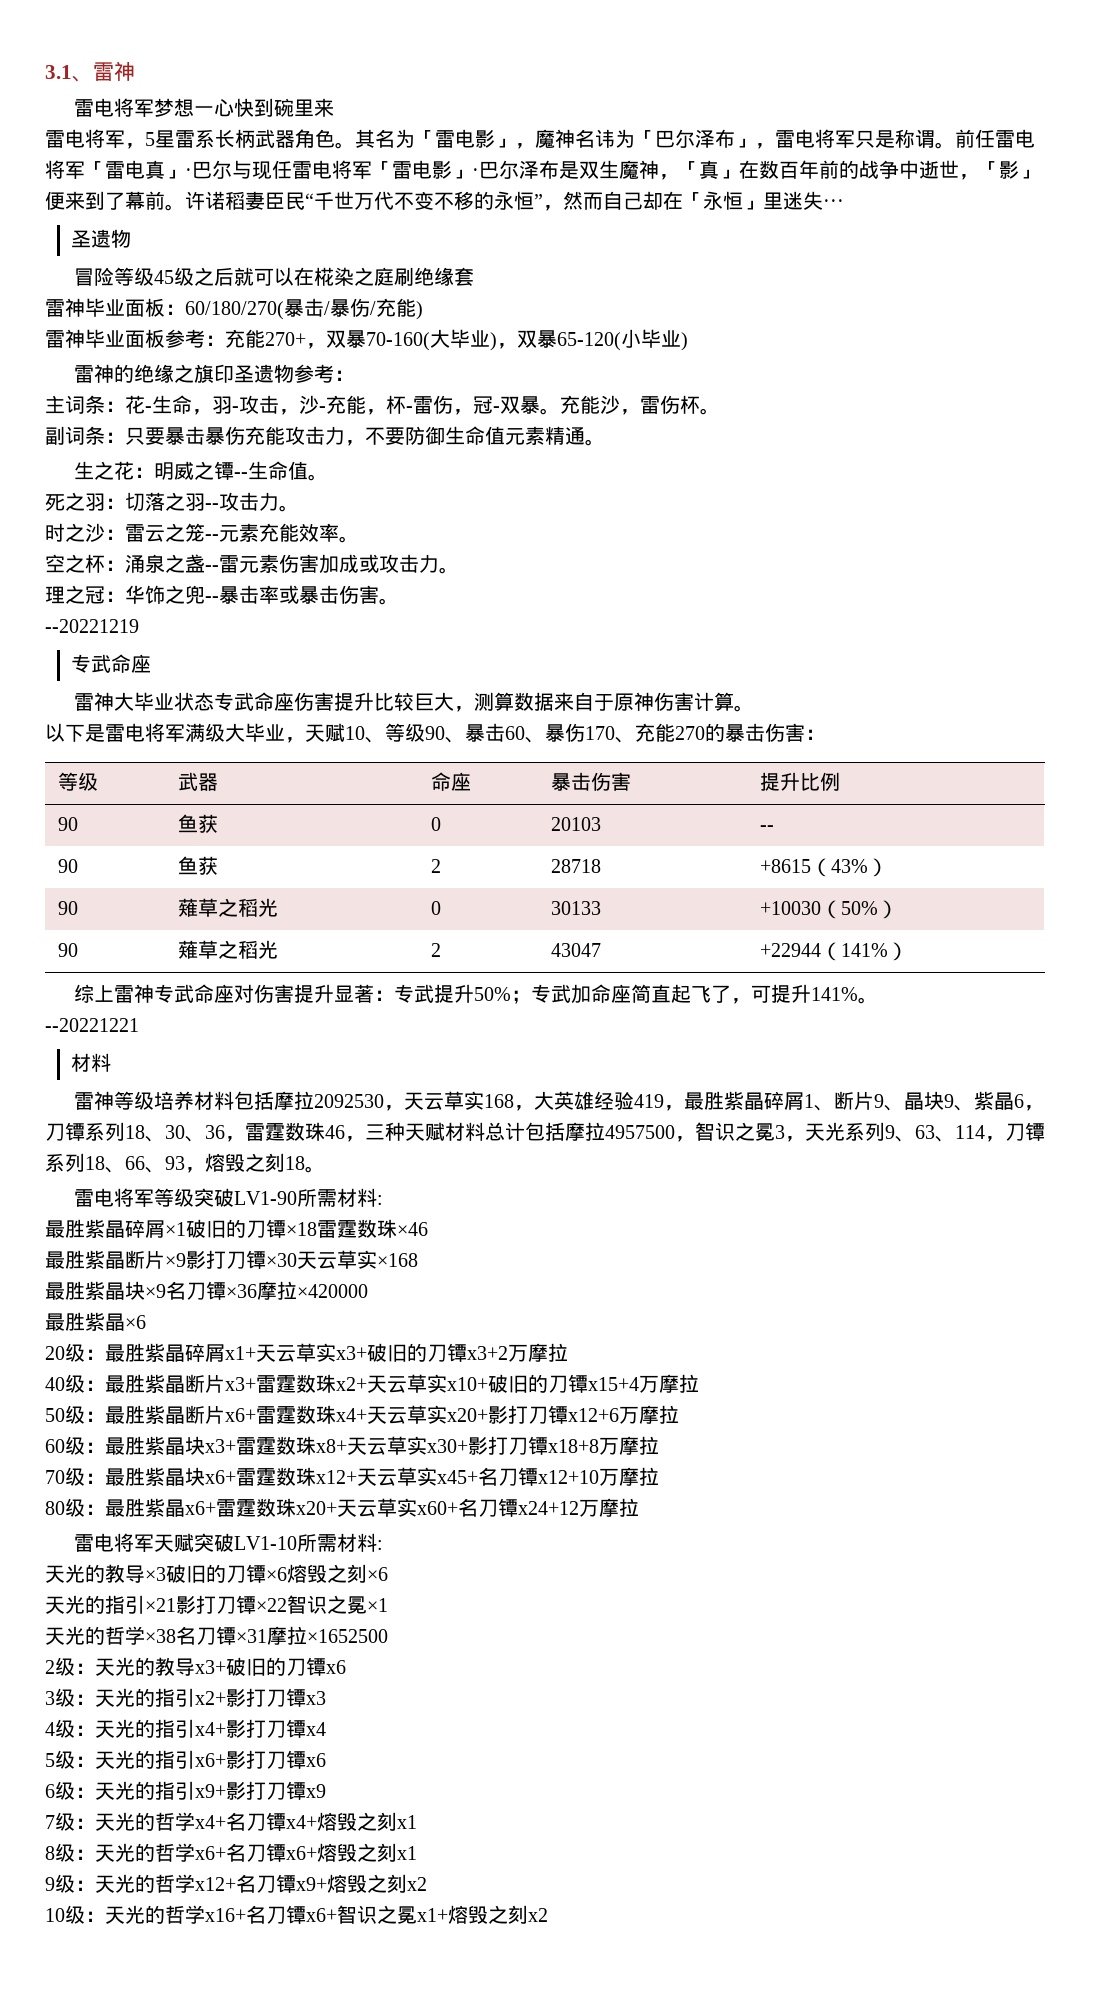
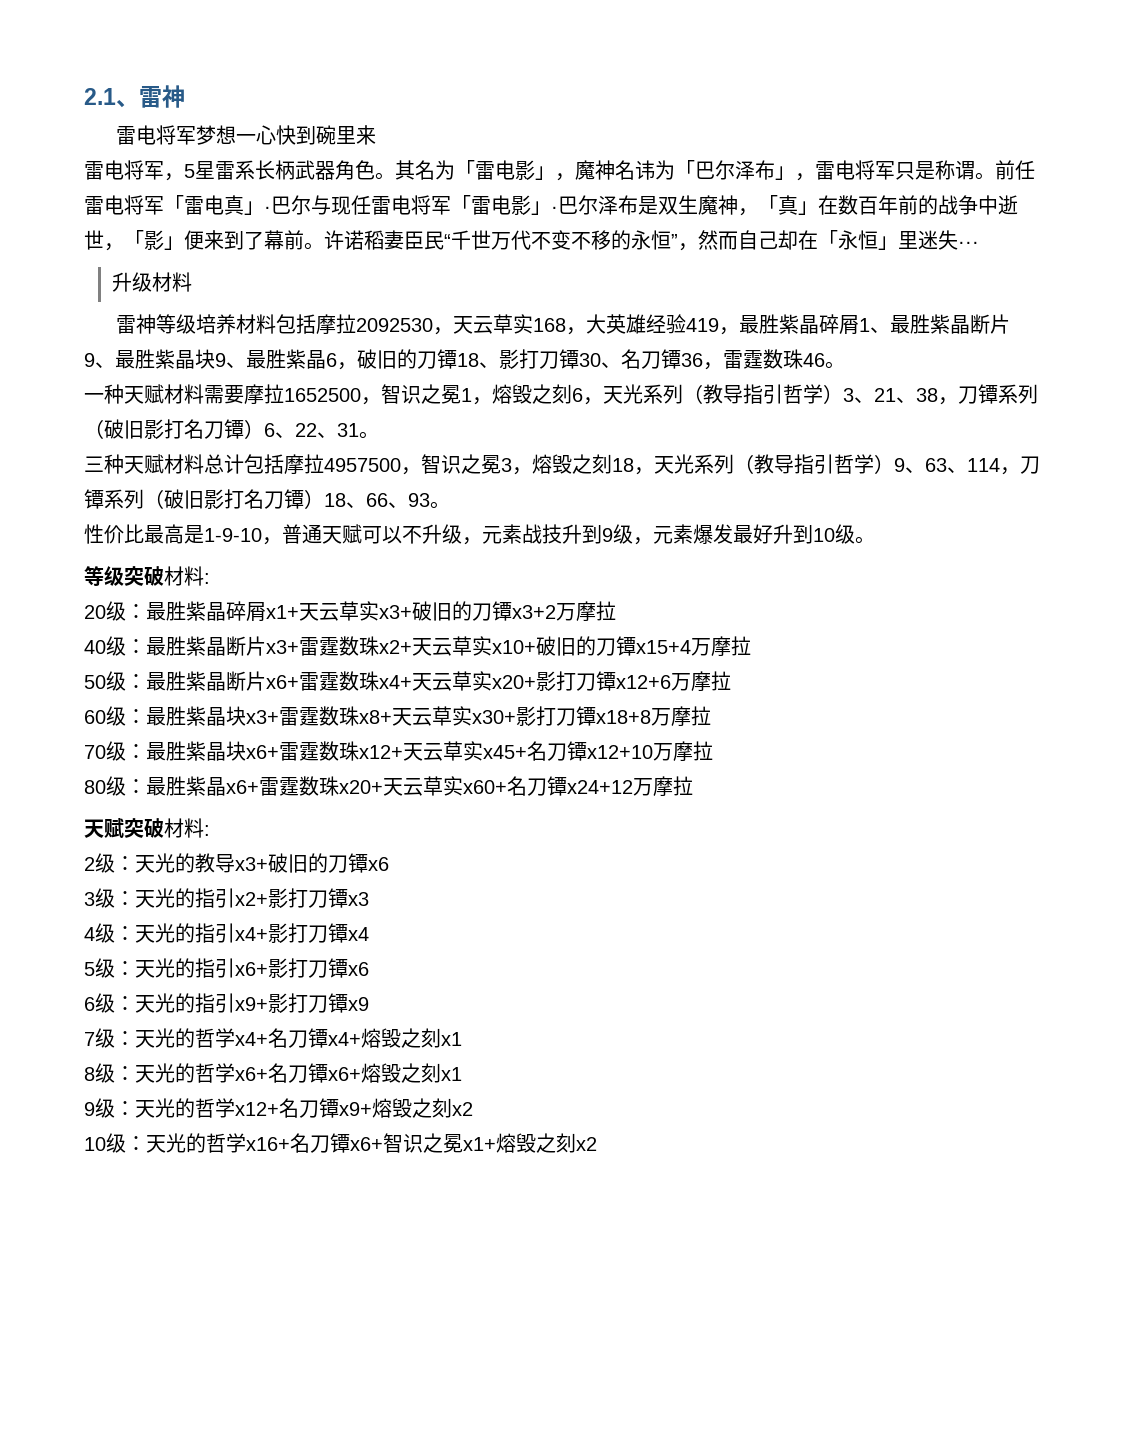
[45,65,72,79] 3.1 -> [84,88,116,105] 2.1
[71,229,132,248] [74,267,475,286] [45,298,423,320] [45,329,688,351] [74,364,355,383] [45,395,720,415] [45,426,605,446] [74,461,329,481] [45,492,299,512] [45,523,359,543] [45,554,459,574] [45,585,399,605] [45,619,139,633] [71,654,152,673] [74,692,755,712] [45,723,825,743] [58,772,99,791] [178,772,219,791] [431,772,472,791] [551,772,632,791] [760,772,841,791] [58,817,79,831] [178,814,219,833] [431,817,442,831] [551,817,602,831] [760,825,775,831] [58,859,79,873] [178,856,219,875] [431,859,442,873] [551,859,602,873] [760,858,889,877] [58,901,79,915] [178,898,279,917] [431,901,442,915] [551,901,602,915] [760,900,899,919] [58,943,79,957] [178,940,279,959] [431,943,442,957] [551,943,602,957] [760,942,909,961] [74,984,879,1004] [45,1018,139,1032] 圣遗物 // 冒险等级45级之后就可以在椛染之庭刷绝缘套 // 雷神毕业面板：60/180/270(暴击/暴伤/充能) // 雷神毕业面板参考：充能270+，双暴70-160(大毕业)，双暴65-120(小毕业) // 雷神的绝缘之旗印圣遗物参考： // 主词条：花-生命，羽-攻击，沙-充能，杯-雷伤，冠-双暴。充能沙，雷伤杯。 // 副词条：只要暴击暴伤充能攻击力，不要防御生命值元素精通。 // 生之花：明威之镡--生命值。 // 死之羽：切落之羽--攻击力。 // 时之沙：雷云之笼--元素充能效率。 // 空之杯：涌泉之盏--雷元素伤害加成或攻击力。 // 理之冠：华饰之兜--暴击率或暴击伤害。 // --20221219 // 专武命座 // 雷神大毕业状态专武命座伤害提升比较巨大，测算数据来自于原神伤害计算。 // 以下是雷电将军满级大毕业，天赋10、等级90、暴击60、暴伤170、充能270的暴击伤害： // 等级 | 武器 | 命座 | 暴击伤害 | 提升比例 // 90 | 鱼获 | 0 | 20103 | -- // 90 | 鱼获 | 2 | 28718 | +8615（43%） // 90 | 薙草之稻光 | 0 | 30133 | +10030（50%） // 90 | 薙草之稻光 | 2 | 43047 | +22944（141%） // 综上雷神专武命座对伤害提升显著：专武提升50%；专武加命座简直起飞了，可提升141%。 // --20221221 // -> [112,272,153,292] 升级
(835, 1108) none -> [890,314,971,334] 最胜紫晶
(905, 1108) none -> [115,349,175,369] 最胜紫
(975, 1108) none -> [246,349,286,369] 最胜
[45,1122,205,1142] 刀镡系列18、30、 -> [357,349,681,369] 破旧的刀镡18、影打刀镡30、名刀镡
[345,1136,365,1142] ， -> [825,361,845,369] [84,384,1038,405] [84,419,379,439] 。 // 一种天赋材料需要摩拉1652500，智识之冕1，熔毁之刻6，天光系列（教导指引哲学）3、21、38，刀镡系列（破旧影打名刀镡）6、22、31。 //
[805,1122,885,1141] 天光系列 -> [532,454,894,475] 熔毁之刻18，天光系列（教导指引哲学）
[85,1153,325,1173] [74,1188,384,1207] [45,1219,428,1238] [45,1250,418,1269] [45,1281,368,1300] [45,1312,146,1331] 18、66、93，熔毁之刻18。 // 雷电将军等级突破LV1-90所需材料: // 最胜紫晶碎屑×1破旧的刀镡×18雷霆数珠×46 // 最胜紫晶断片×9影打刀镡×30天云草实×168 // 最胜紫晶块×9名刀镡×36摩拉×420000 // 最胜紫晶×6 -> [144,489,450,509] [84,524,875,545] [84,566,210,586] （破旧影打名刀镡）18、66、93。 // 性价比最高是1-9-10，普通天赋可以不升级，元素战技升到9级，元素爆发最好升到10级。 // 等级突破材料:
[74,1533,384,1552] [45,1564,388,1583] [45,1595,388,1614] [45,1626,388,1645] 雷电将军天赋突破LV1-10所需材料: // 天光的教导×3破旧的刀镡×6熔毁之刻×6 // 天光的指引×21影打刀镡×22智识之冕×1 // 天光的哲学×38名刀镡×31摩拉×1652500 -> [84,818,210,838] 天赋突破材料:

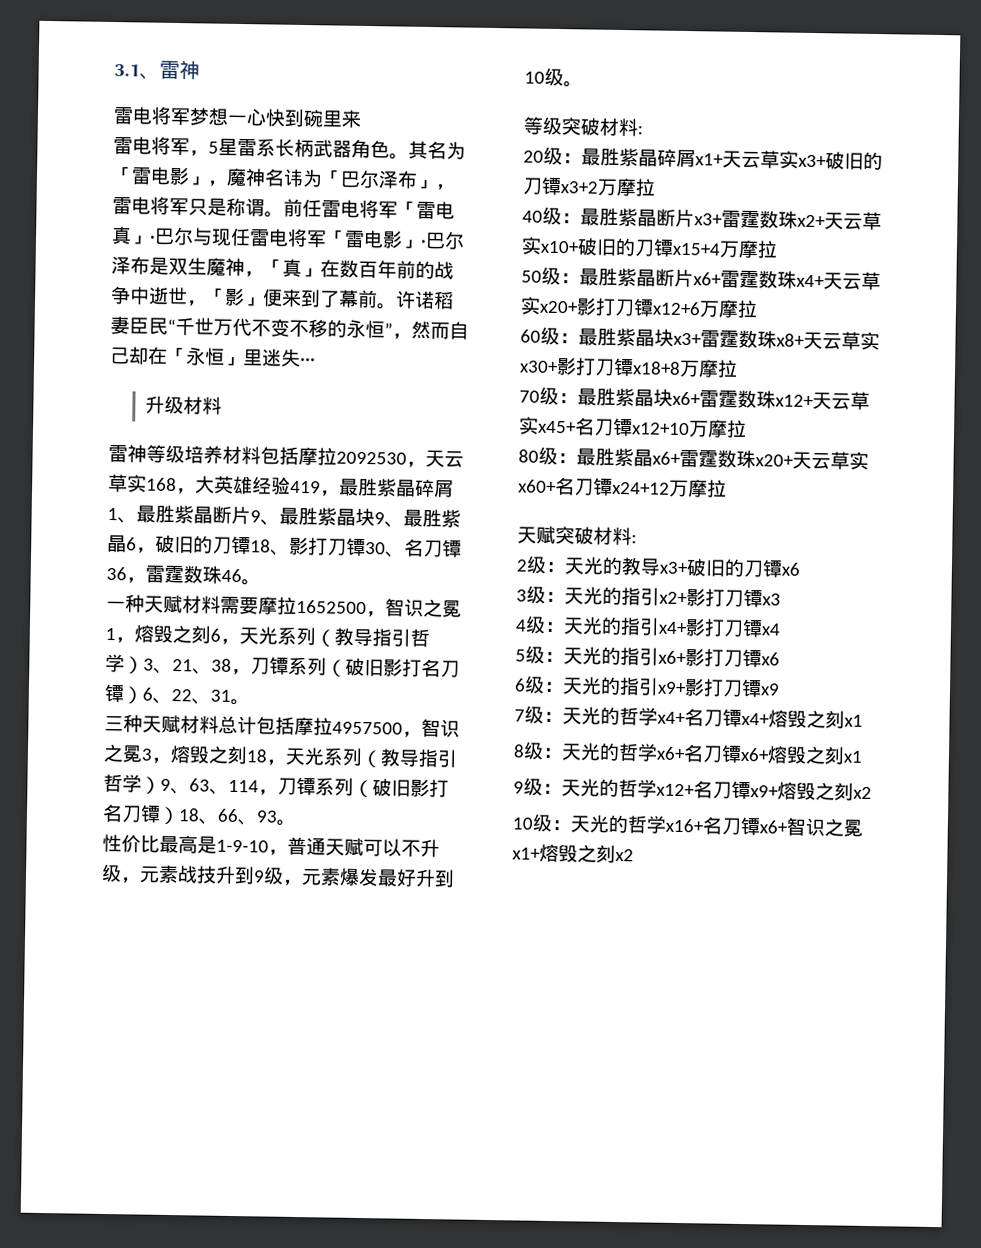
[84,88,116,105] 2.1 -> [114,64,140,77] 3.1

